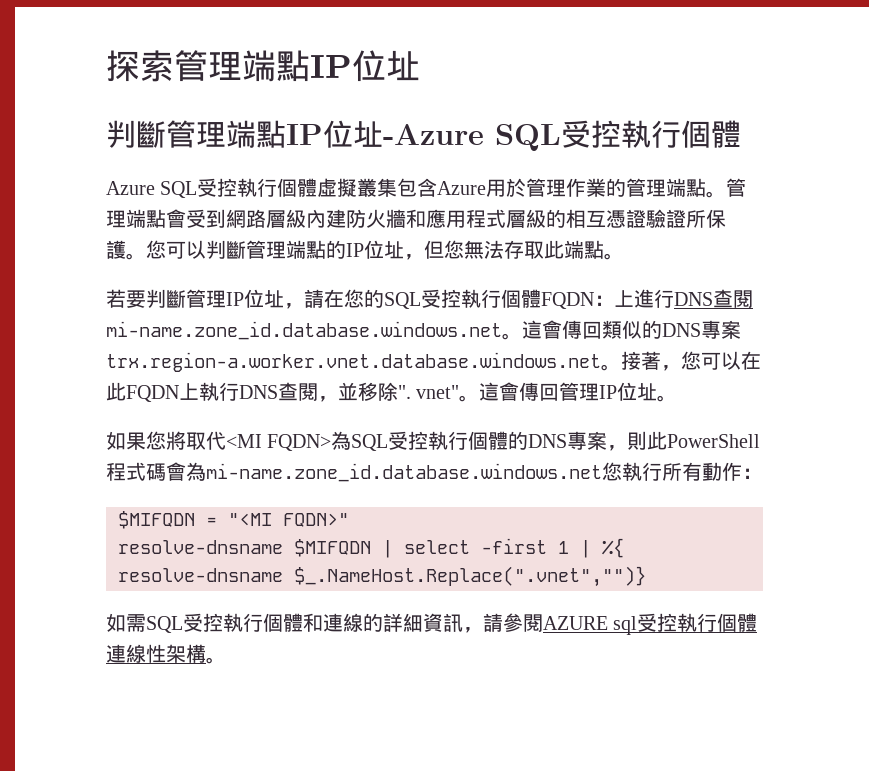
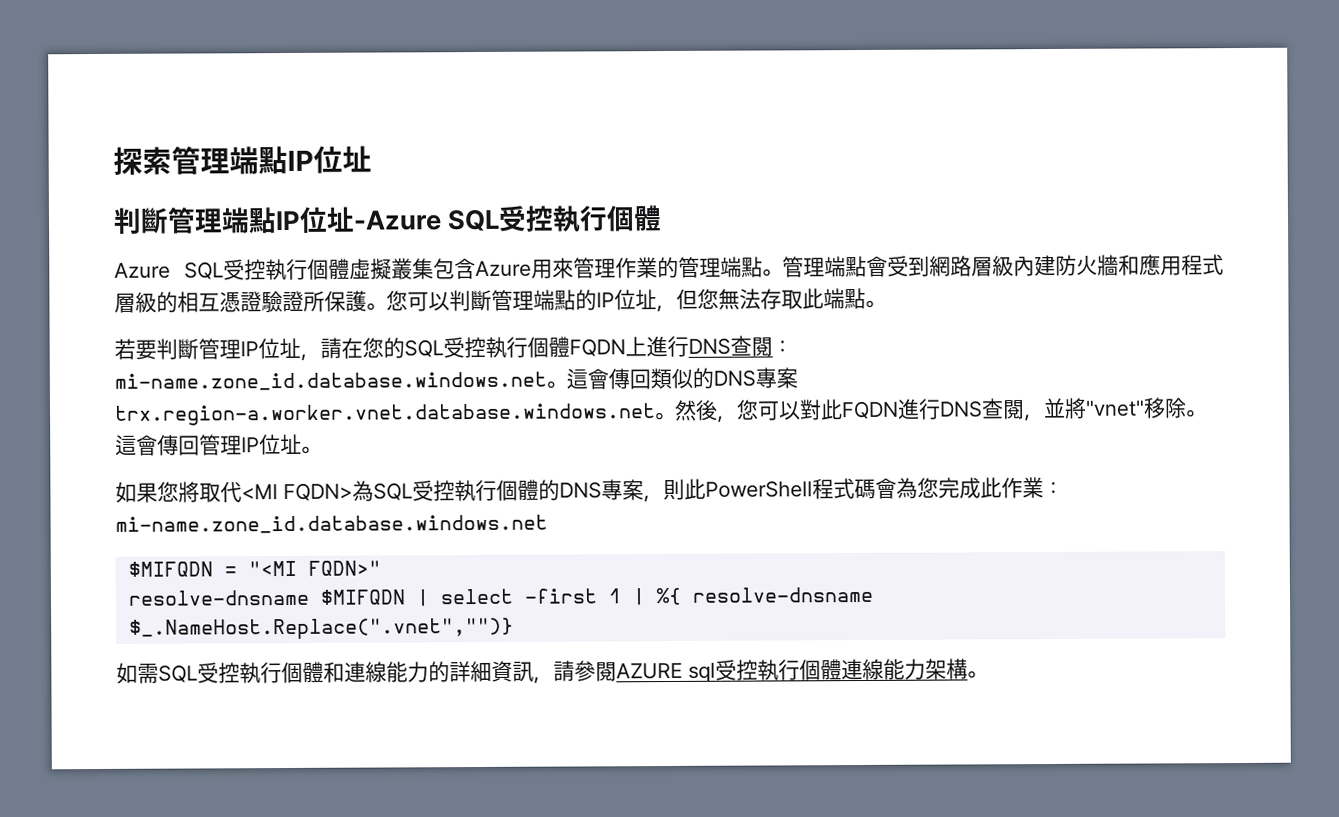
[506,178,527,197] 於 -> [552,257,574,279] 來
[594,295,614,306] ： -> (626, 347) none
(753, 299) none -> [772,340,793,354] ：
[621,351,661,370] 接著 -> [674,399,718,421] 然後
[741,351,761,370] [106,382,219,402] 在此FQDN上執 -> [799,398,920,421] 對此FQDN進
[358,382,460,401] 移除". vnet" -> [1064,397,1187,419] 將"vnet"移除
[206,462,762,482] mi-name.zone_id.database.windows.net您執行所有動作： -> [916,477,1064,499] [115,514,548,534] 您完成此作業：mi-name.zone_id.database.windows.net
(363, 622) none -> [386,661,429,683] 能力
[146,644,166,663] 性 -> [882,658,926,680] 能力

